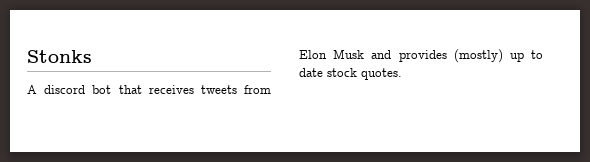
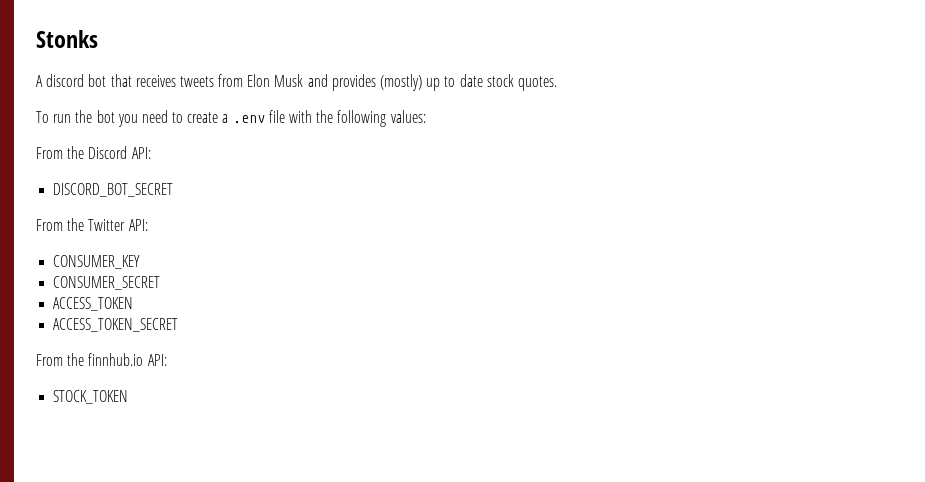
(402, 74) none -> [36,110,426,127] [36,146,151,159] [53,183,174,197] [36,218,148,231] [53,255,141,269] [53,276,161,290] [53,297,134,311] [53,318,179,332] [36,353,167,366] [53,390,129,404] // To run the bot you need to create a .env file with the following values: // From the Discord API: // DISCORD_BOT_SECRET // From the Twitter API: // CONSUMER_KEY // CONSUMER_SECRET // ACCESS_TOKEN // ACCESS_TOKEN_SECRET // From the finnhub.io API: // STOCK_TOKEN

